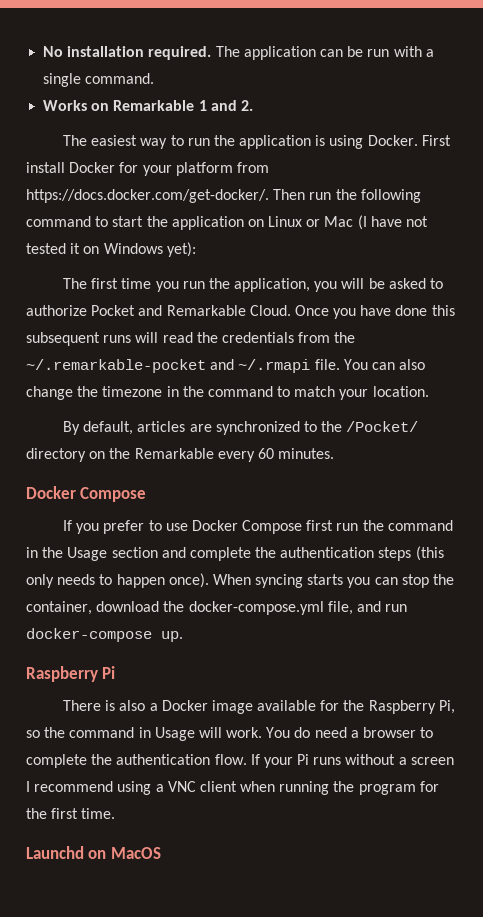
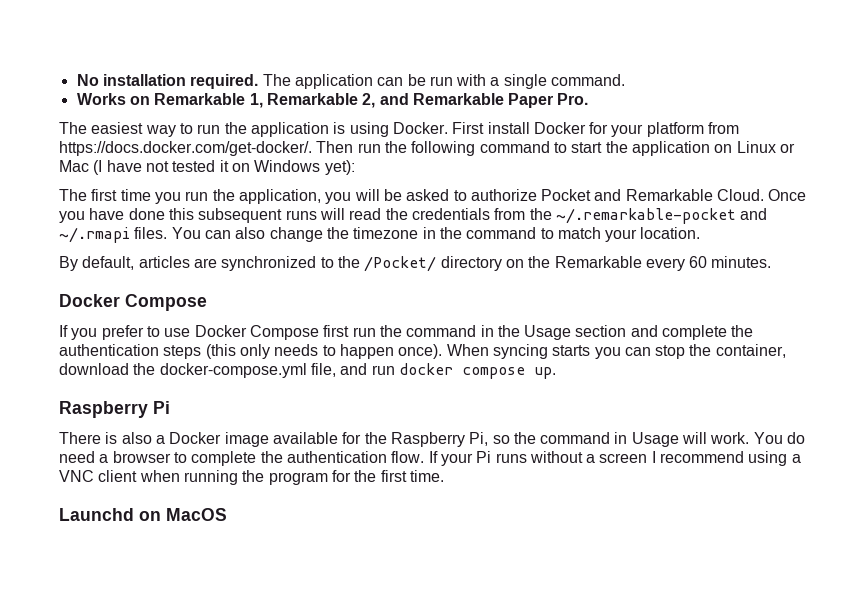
[198,100,253,111] 1 and 2. -> [249,93,589,108] 1, Remarkable 2, and Remarkable Paper Pro.
[314,359,340,370] file. -> [134,227,168,239] files.
[26,628,152,642] docker-compose -> [398,363,525,379] docker compose

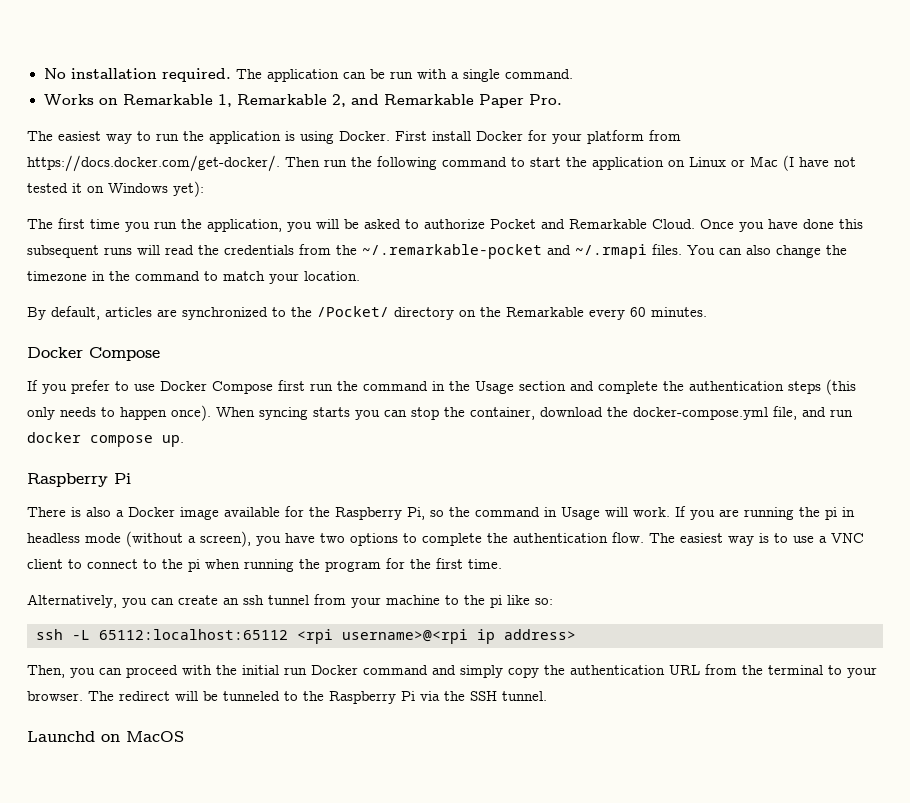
[753,432,806,444] [59,451,171,463] You do need a browser -> [675,506,855,520] [27,531,398,547] If you are running the pi in headless mode (without a screen), you have two options
[428,451,801,466] [59,470,138,482] If your Pi runs without a screen I recommend using a VNC client -> [649,533,864,546] [27,559,200,572] The easiest way is to use a VNC client to connect to the pi
(444, 476) none -> [27,594,553,608] [36,629,576,644] [27,664,877,678] [27,691,547,704] // Alternatively, you can create an ssh tunnel from your machine to the pi like so: // ssh -L 65112:localhost:65112 <rpi username>@<rpi ip address> // Then, you can proceed with the initial run Docker command and simply copy the authentication URL from the terminal to your browser. The redirect will be tunneled to the Raspberry Pi via the SSH tunnel.

